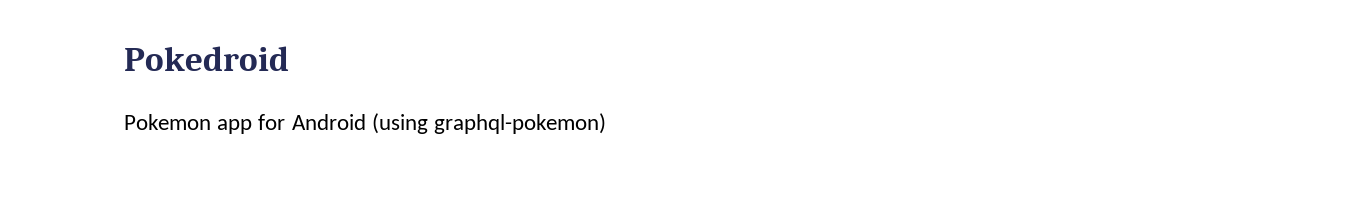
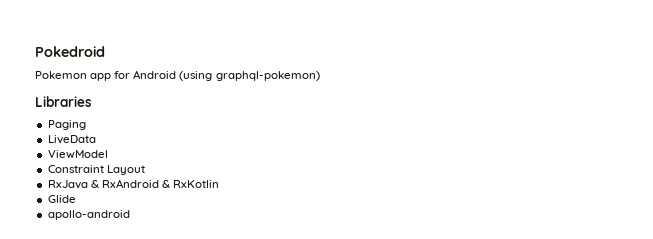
(607, 123) none -> [35,96,92,107] [47,120,86,130] [47,135,96,144] [47,150,108,159] [47,165,145,175] [47,179,220,189] [47,195,76,203] [47,210,130,220] // Libraries // Paging // LiveData // ViewModel // Constraint Layout // RxJava & RxAndroid & RxKotlin // Glide // apollo-android

